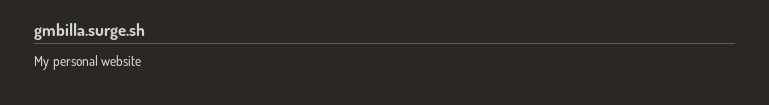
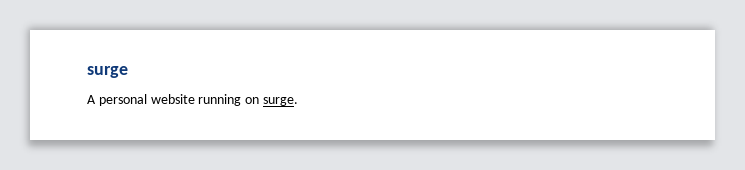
[34,23,145,40] [34,55,142,70] gmbilla.surge.sh // My personal website -> [87,66,128,78] [87,94,298,106] surge // A personal website running on surge.

